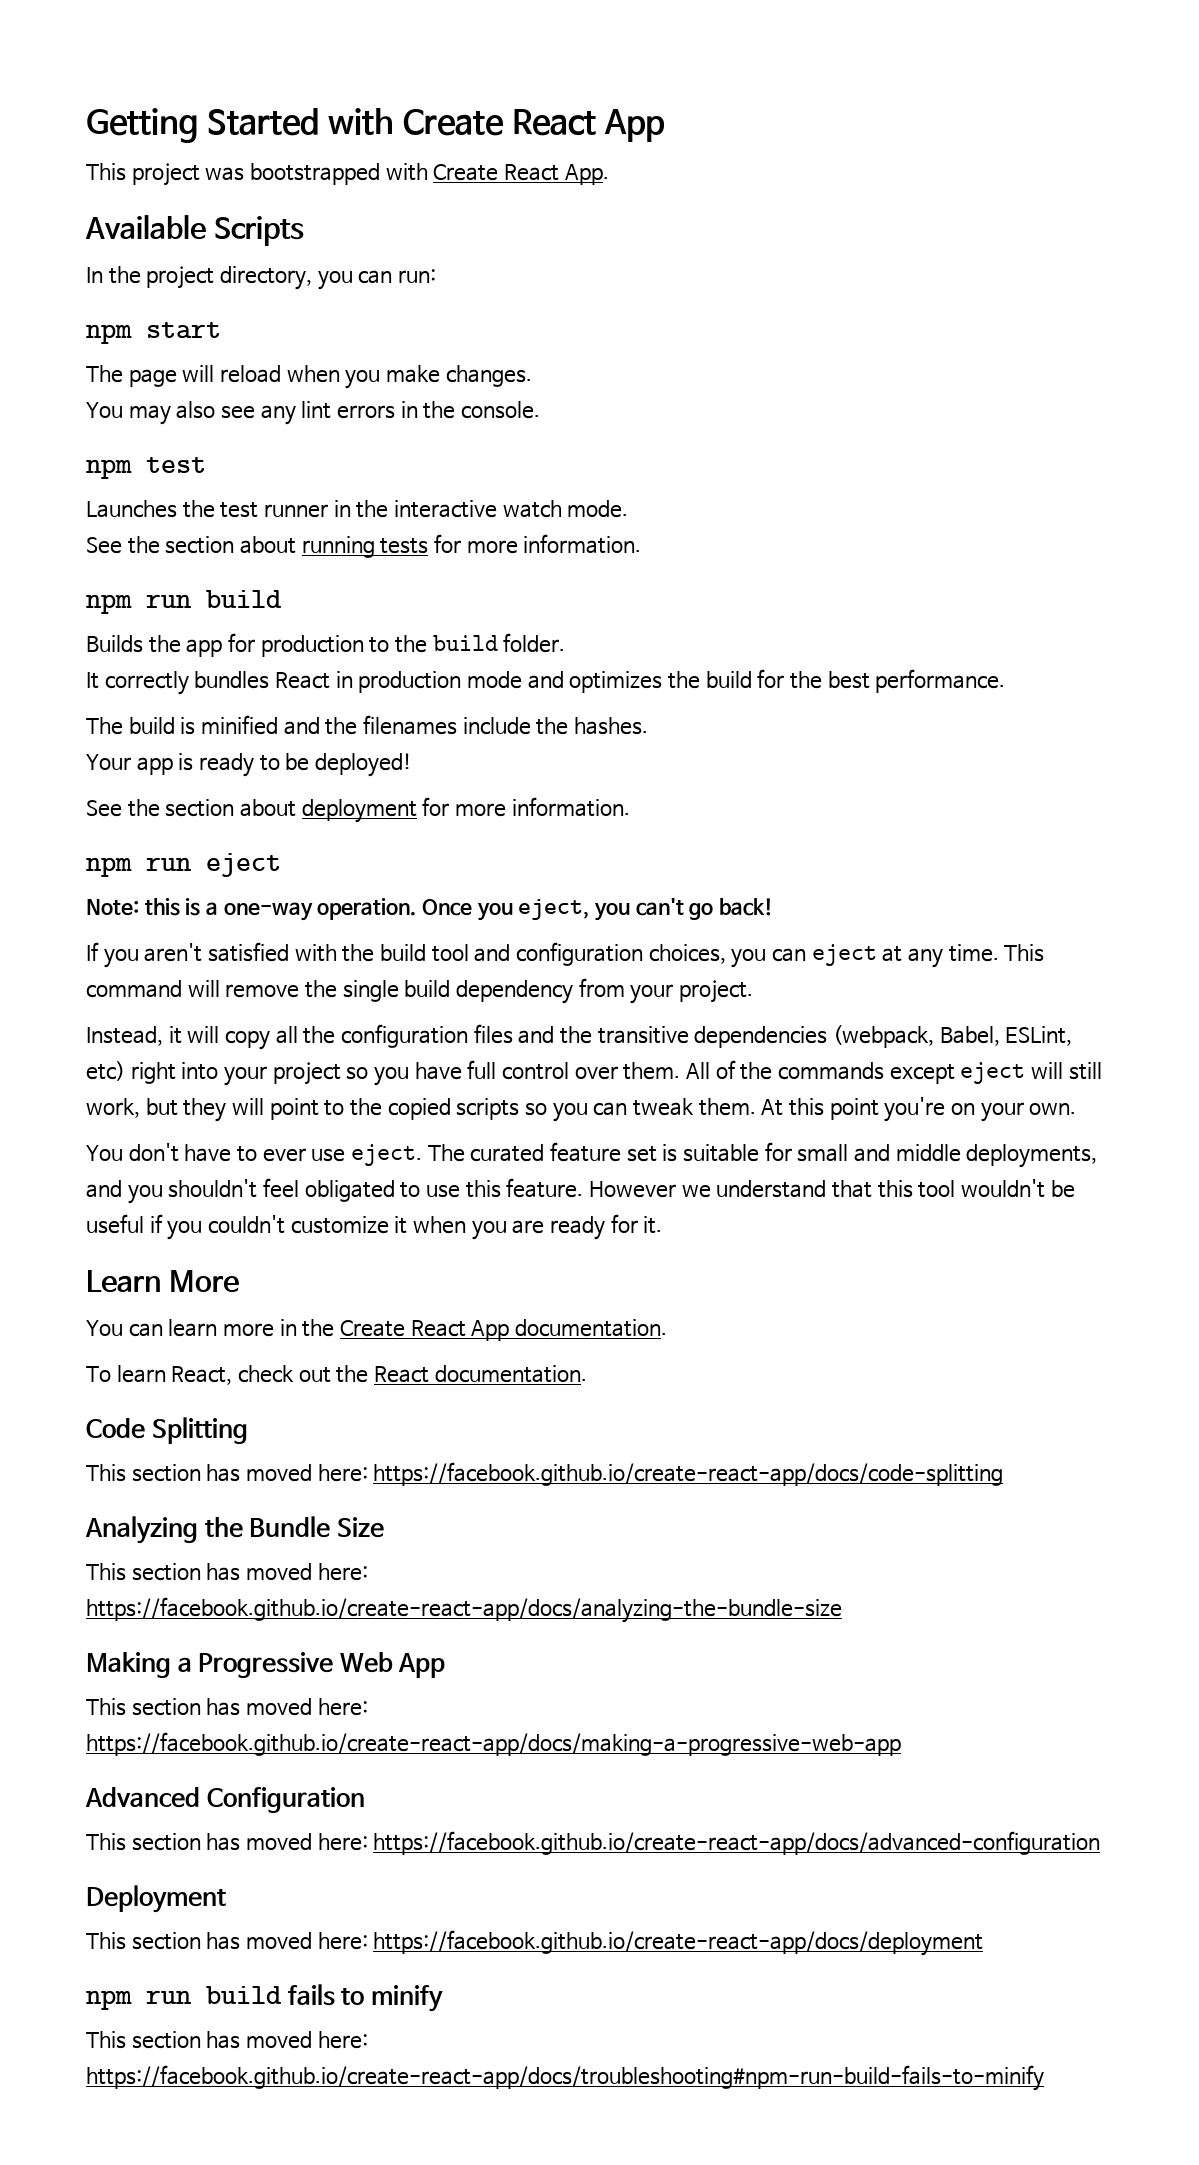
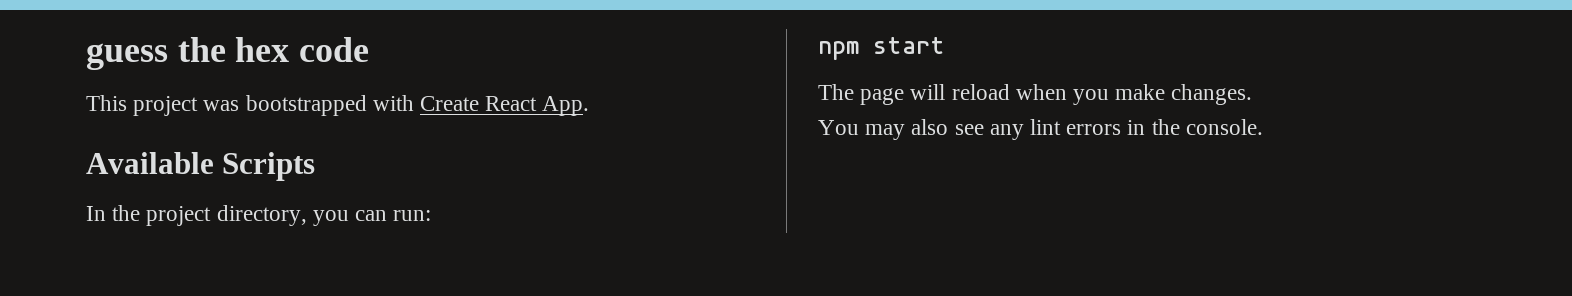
[86,108,665,143] Getting Started with Create React App -> [86,37,370,70] guess the hex code
[86,457,206,479] [86,500,629,518] [86,534,642,558] [86,590,282,614] [86,633,566,657] [86,669,1006,695] [86,715,648,735] [86,753,412,777] [86,797,630,823] [86,853,281,877] [86,898,774,921] [86,942,1045,968] [86,978,753,1004] [86,1024,1073,1050] [86,1060,1102,1086] [86,1097,1077,1122] [86,1142,1098,1168] [86,1178,1075,1204] [86,1214,663,1240] [86,1270,239,1293] [86,1319,667,1341] [86,1365,587,1385] [86,1417,248,1444] [86,1462,1004,1486] [85,1516,384,1544] [86,1563,368,1581] [86,1597,842,1623] [86,1652,446,1678] [86,1698,368,1716] [86,1732,901,1756] [85,1787,365,1813] [86,1831,1101,1855] [86,1885,226,1913] [86,1930,984,1956] [86,1984,443,2012] [86,2031,368,2049] [86,2065,1044,2091] // npm test // Launches the test runner in the interactive watch mode. // See the section about running tests for more information. // npm run build // Builds the app for production to the build folder. // It correctly bundles React in production mode and optimizes the build for the best performance. // The build is minified and the filenames include the hashes. // Your app is ready to be deployed! // See the section about deployment for more information. // npm run eject // Note: this is a one-way operation. Once you eject, you can't go back! // If you aren't satisfied with the build tool and configuration choices, you can eject at any time. This command will remove the single build dependency from your project. // Instead, it will copy all the configuration files and the transitive dependencies (webpack, Babel, ESLint, etc) right into your project so you have full control over them. All of the commands except eject will still work, but they will point to the copied scripts so you can tweak them. At this point you're on your own. // You don't have to ever use eject. The curated feature set is suitable for small and middle deployments, and you shouldn't feel obligated to use this feature. However we understand that this tool wouldn't be useful if you couldn't customize it when you are ready for it. // Learn More // You can learn more in the Create React App documentation. // To learn React, check out the React documentation. // Code Splitting // This section has moved here: https://facebook.github.io/create-react-app/docs/code-splitting // Analyzing the Bundle Size // This section has moved here: https://facebook.github.io/create-react-app/docs/analyzing-the-bundle-size // Making a Progressive Web App // This section has moved here: https://facebook.github.io/create-react-app/docs/making-a-progressive-web-app // Advanced Configuration // This section has moved here: https://facebook.github.io/create-react-app/docs/advanced-configuration // Deployment // This section has moved here: https://facebook.github.io/create-react-app/docs/deployment // npm run build fails to minify // This section has moved here: https://facebook.github.io/create-react-app/docs/troubleshooting#npm-run-build-fails-to-minify -> (1263, 127) none

